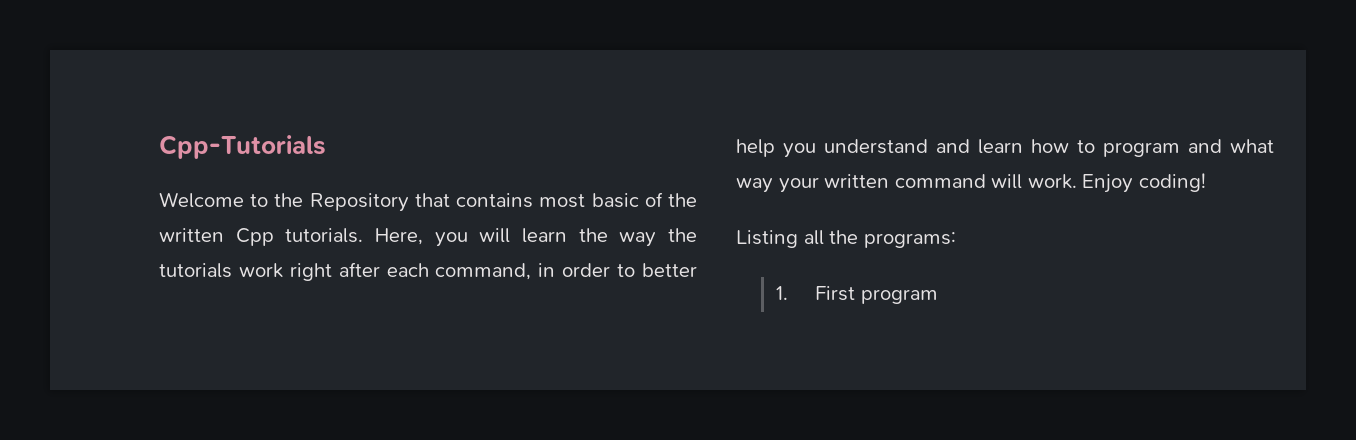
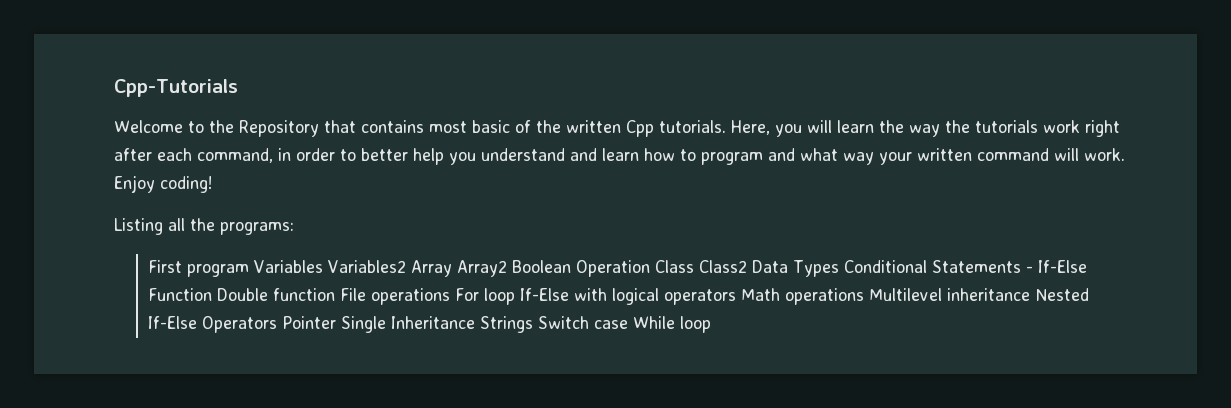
[775,286,788,300] 1. -> (294, 228) none
(938, 296) none -> [254,260,1088,277] [148,288,1090,305] [148,316,712,333] Variables Variables2 Array Array2 Boolean Operation Class Class2 Data Types Conditional Statements - If-Else Function Double function File operations For loop If-Else with logical operators Math operations Multilevel inheritance Nested If-Else Operators Pointer Single Inheritance Strings Switch case While loop

